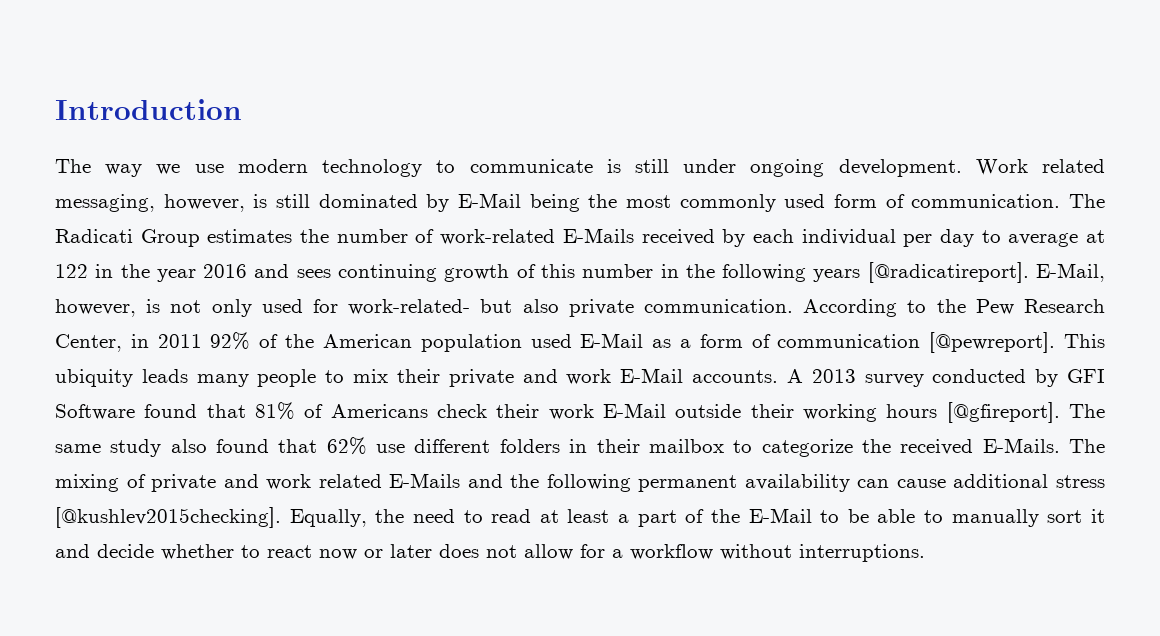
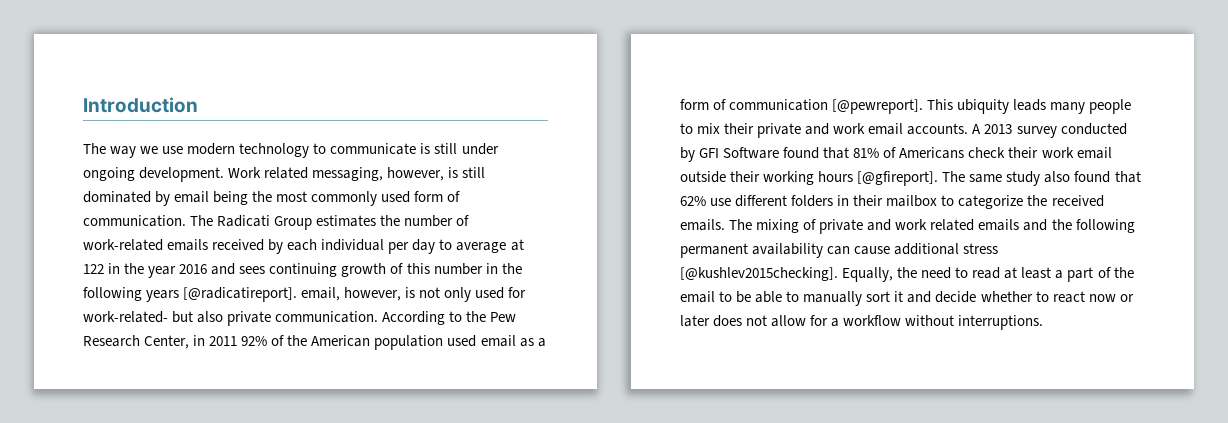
[458,193,521,208] E-Mail -> [174,191,210,203] email
[562,228,634,243] E-Mails -> [167,239,209,251] emails
[1035,263,1105,282] E-Mail, -> [301,287,341,301] email,
[580,333,644,348] E-Mail -> [480,335,516,347] email
[620,368,684,383] E-Mail -> [868,123,904,135] email
[603,403,666,418] E-Mail -> [1076,147,1112,159] email
[982,438,1060,453] E-Mails. -> [680,219,725,231] emails.
[389,473,461,488] E-Mails -> [978,219,1020,231] emails
[748,508,812,523] E-Mail -> [680,291,715,303] email

